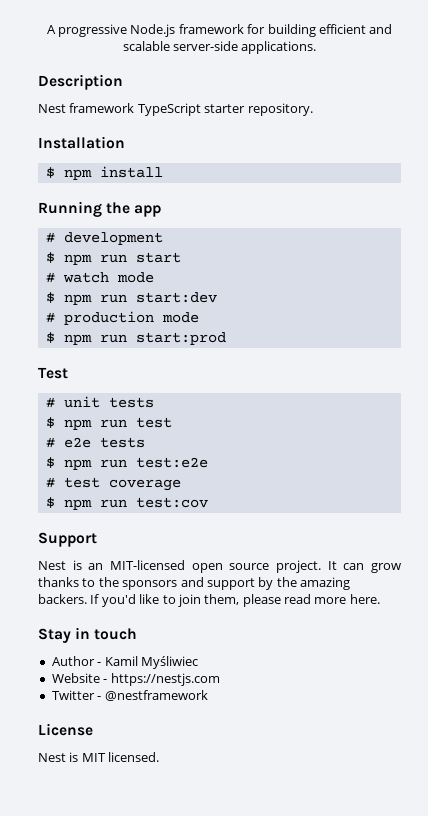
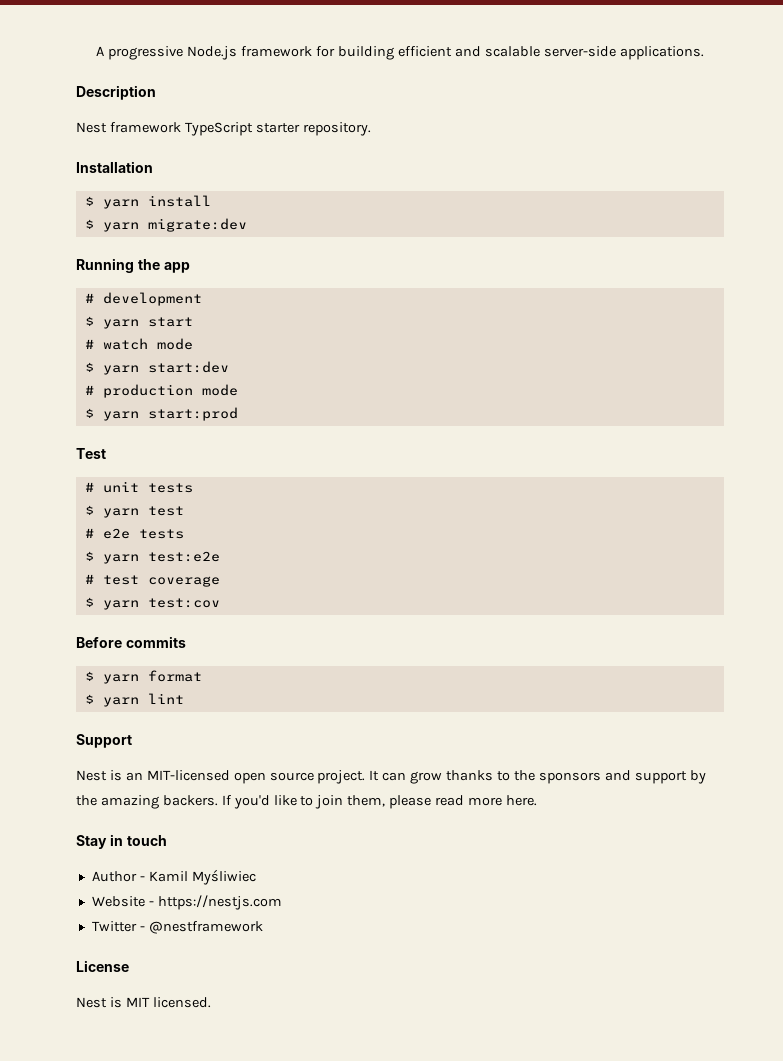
[63,169,92,180] npm -> [102,199,139,209] yarn
(163, 172) none -> [84,218,247,232] // $ yarn migrate:dev
[63,254,127,265] npm run -> [102,319,139,329] yarn
[63,294,127,305] npm run -> [102,365,139,375] yarn
[63,334,127,345] npm run -> [102,411,139,421] yarn
[63,419,127,430] npm run -> [102,508,139,518] yarn
[63,459,127,470] npm run -> [102,554,139,564] yarn
[63,499,127,510] npm run -> [102,600,139,610] yarn
(208, 502) none -> [76,636,186,648] [84,670,202,684] [84,693,184,707] // Before commits // $ yarn format // $ yarn lint

